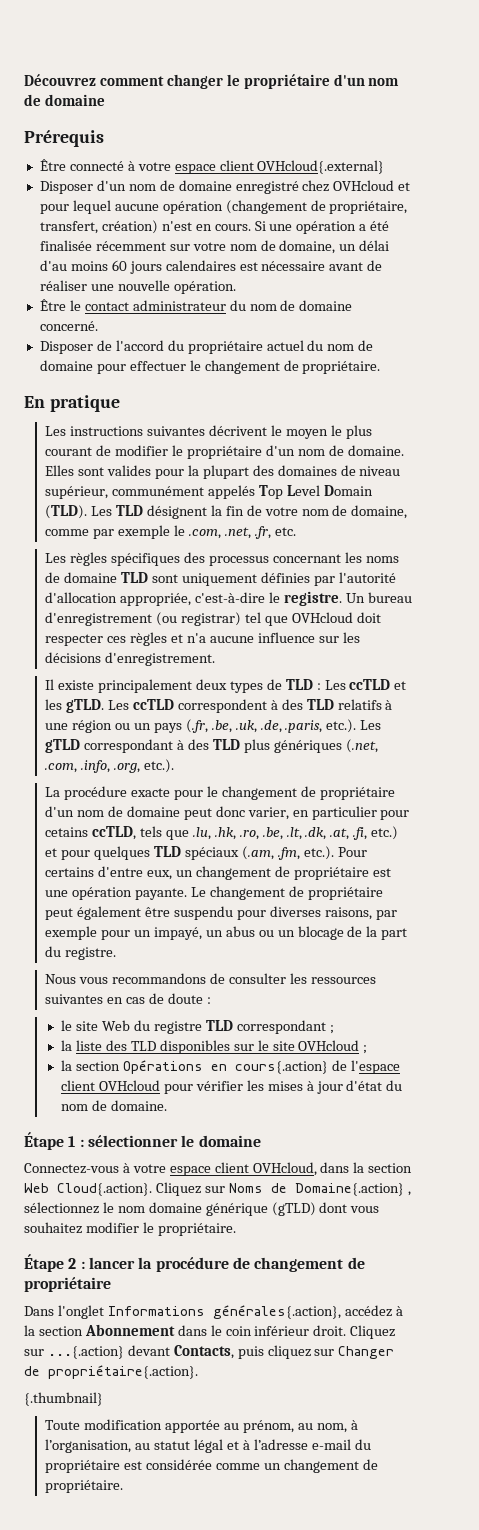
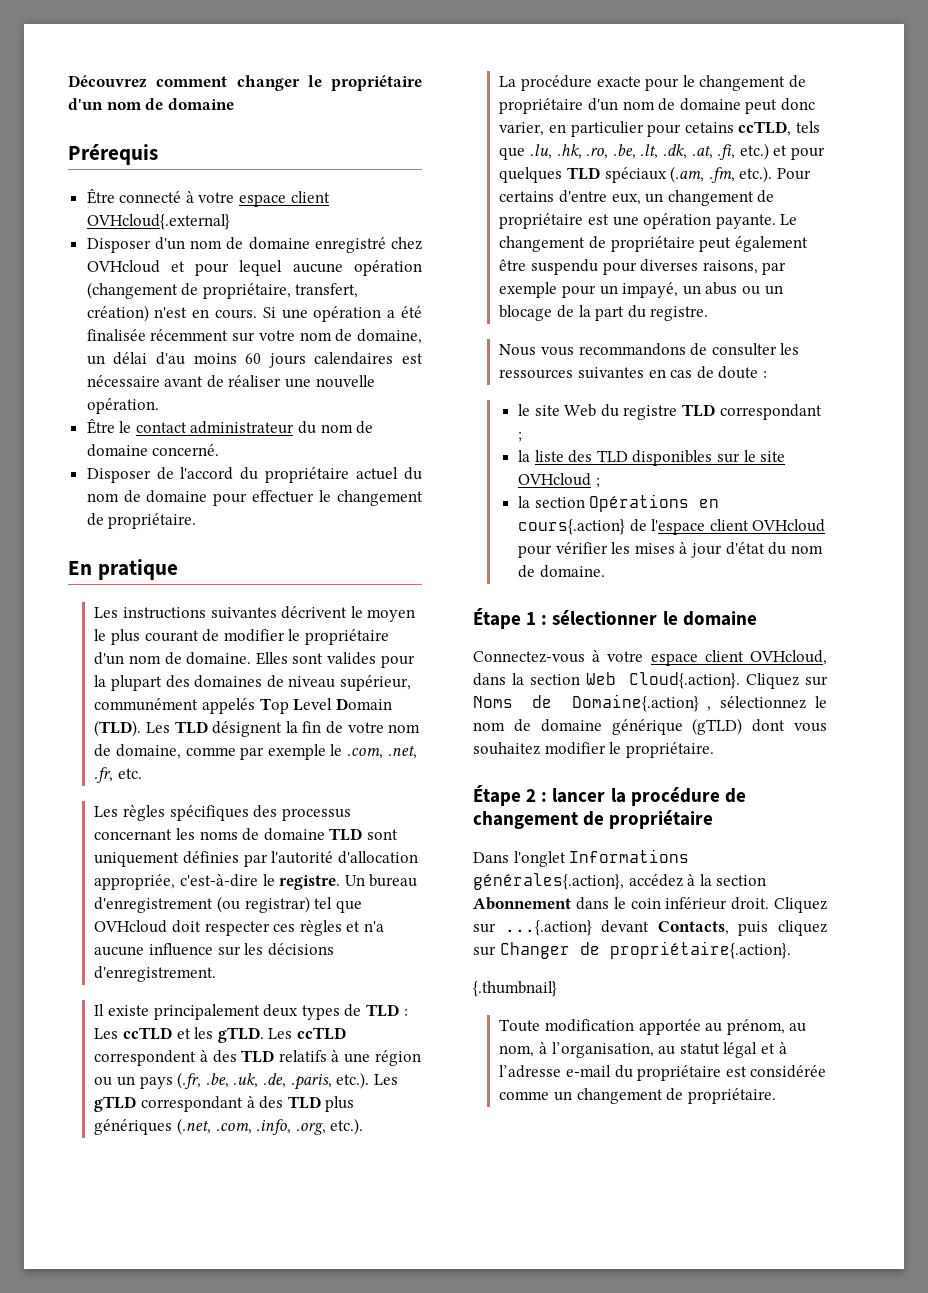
(145, 1209) none -> [513,719,531,732] de

